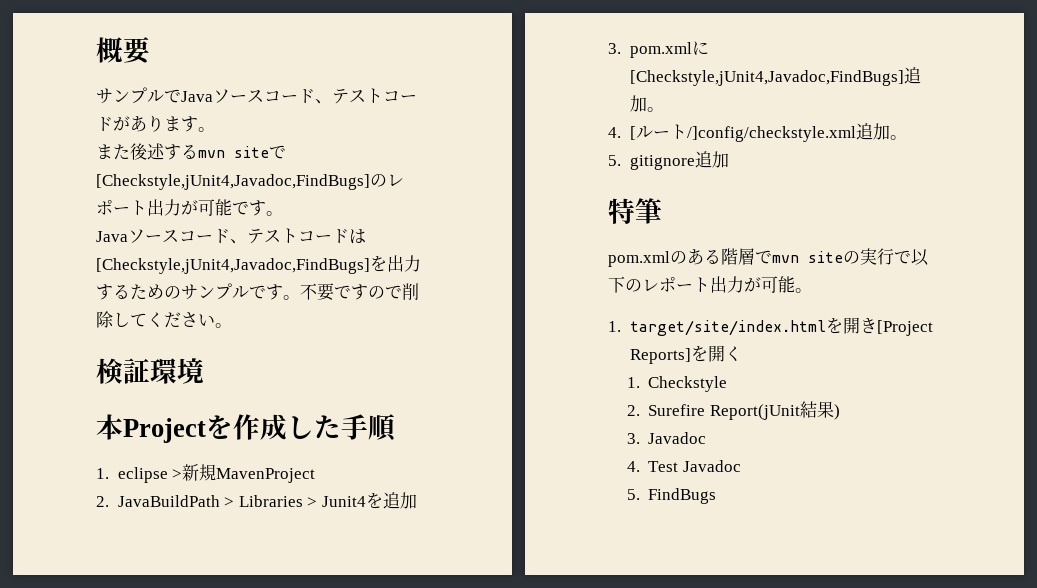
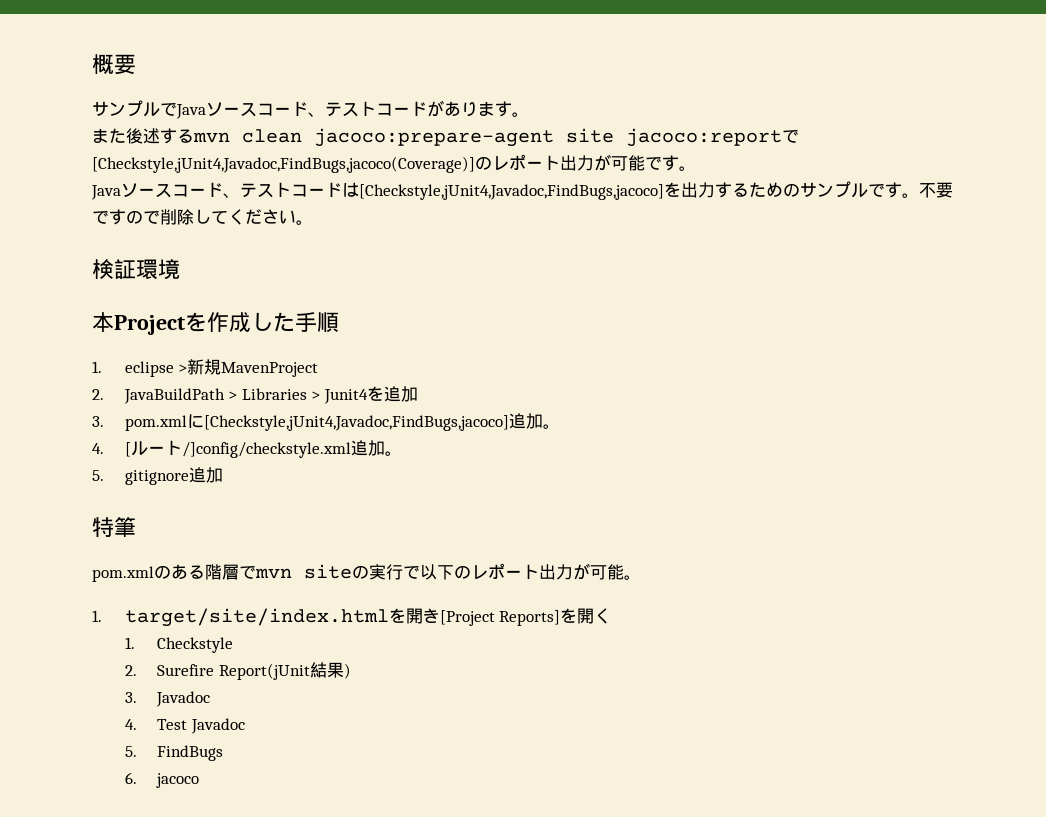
[234,145,286,159] [96,174,370,190] siteで[Checkstyle,jUnit4,Javadoc,FindBugs] -> [242,128,799,147] [92,156,475,173] clean jacoco:prepare-agent site jacoco:reportで[Checkstyle,jUnit4,Javadoc,FindBugs,jacoco(Coverage)]
[96,258,370,274] [Checkstyle,jUnit4,Javadoc,FindBugs] -> [359,184,664,200] [Checkstyle,jUnit4,Javadoc,FindBugs,jacoco]
[629,70,904,86] [Checkstyle,jUnit4,Javadoc,FindBugs] -> [203,415,509,431] [Checkstyle,jUnit4,Javadoc,FindBugs,jacoco]
(717, 496) none -> [124,772,200,788] // 6. jacoco

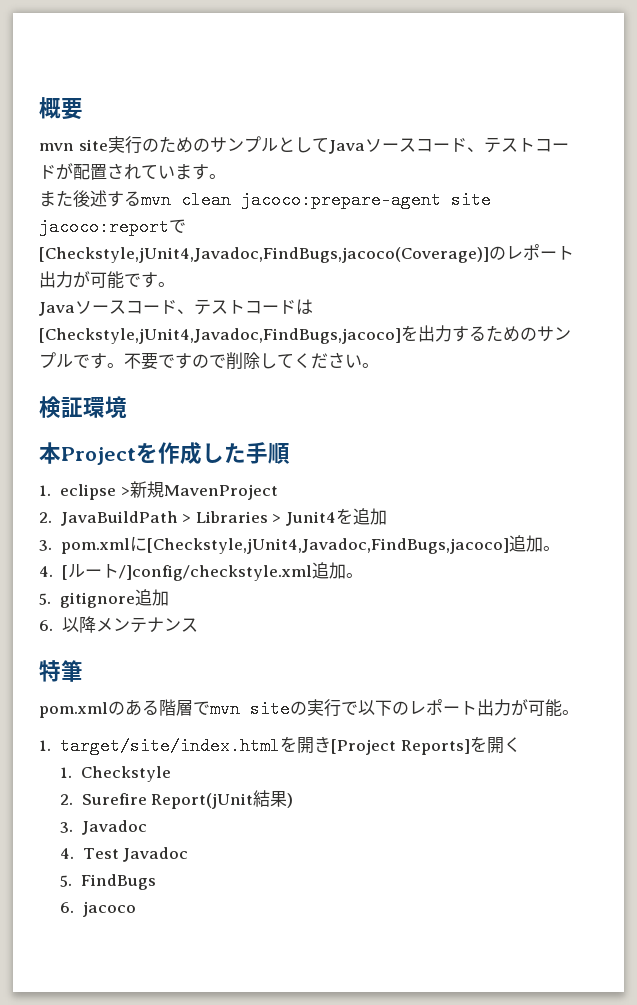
[92,100,177,117] サンプルで -> [39,136,329,154] mvn site実行のためのサンプルとして
[444,101,478,117] あり -> [73,163,175,180] 配置されてい
(223, 475) none -> [39,616,198,633] // 6.以降メンテナンス

